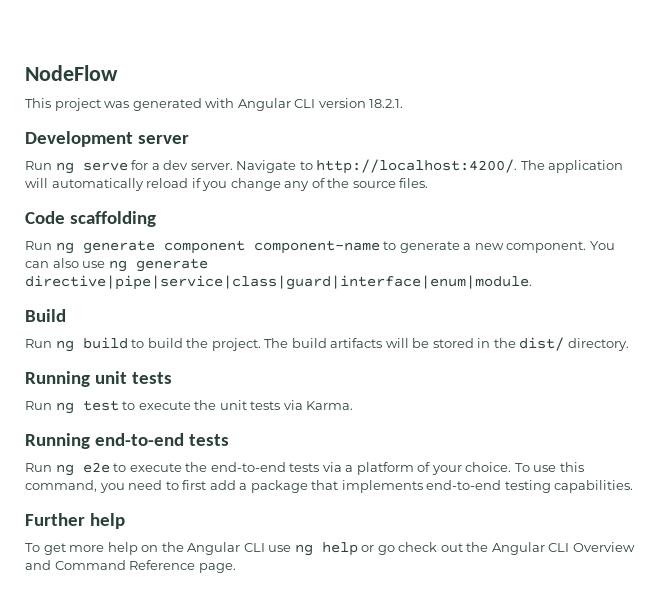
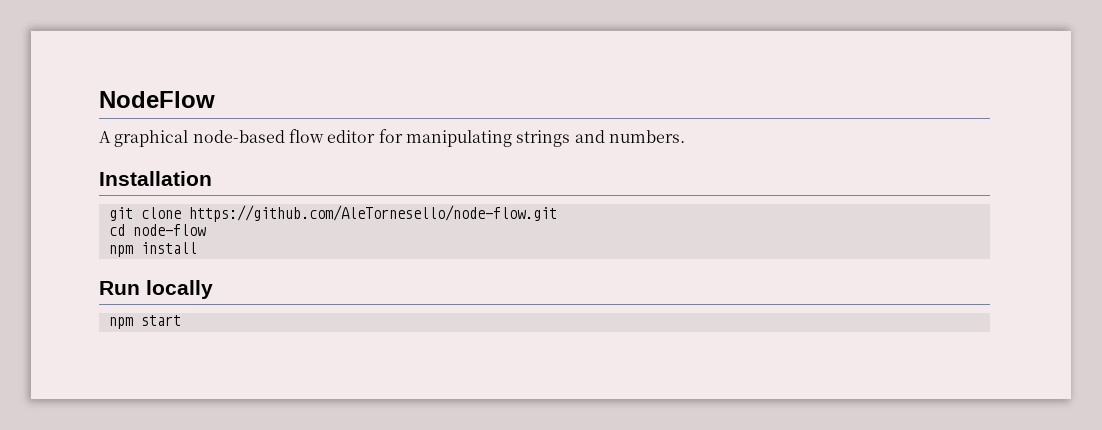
[25,98,404,111] [25,131,190,147] [25,159,624,174] [25,178,429,191] [25,211,157,227] [25,240,615,254] [25,258,208,272] [25,275,532,290] [25,309,66,322] [25,337,629,352] [25,371,173,387] [25,400,354,414] [25,433,230,449] [25,462,584,476] [25,480,634,493] [25,513,126,529] [25,542,635,556] [25,560,236,573] This project was generated with Angular CLI version 18.2.1. // Development server // Run ng serve for a dev server. Navigate to http://localhost:4200/. The application will automatically reload if you change any of the source files. // Code scaffolding // Run ng generate component component-name to generate a new component. You can also use ng generate directive|pipe|service|class|guard|interface|enum|module. // Build // Run ng build to build the project. The build artifacts will be stored in the dist/ directory. // Running unit tests // Run ng test to execute the unit tests via Karma. // Running end-to-end tests // Run ng e2e to execute the end-to-end tests via a platform of your choice. To use this command, you need to first add a package that implements end-to-end testing capabilities. // Further help // To get more help on the Angular CLI use ng help or go check out the Angular CLI Overview and Command Reference page. -> [99,129,685,147] [99,171,212,186] [108,205,557,222] [108,224,206,236] [108,242,197,257] [99,280,213,299] [108,315,181,329] A graphical node-based flow editor for manipulating strings and numbers. // Installation // git clone https://github.com/AleTornesello/node-flow.git // cd node-flow // npm install // Run locally // npm start

